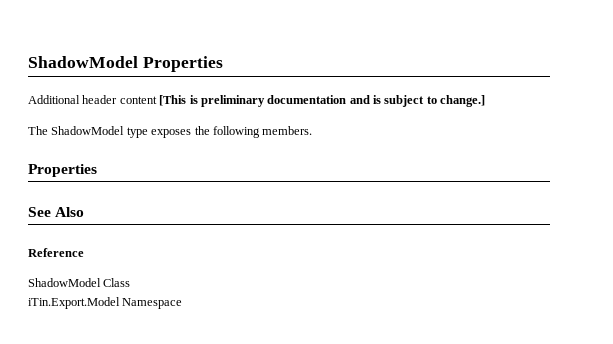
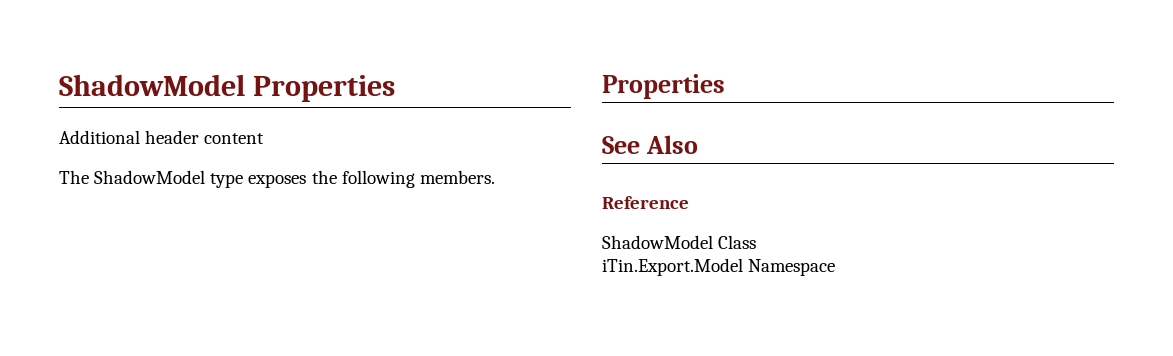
[159,95,486,107] [This is preliminary documentation and is subject to change.] -> (265, 138) none

